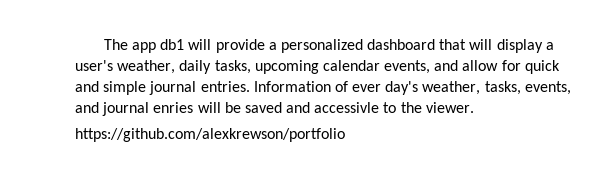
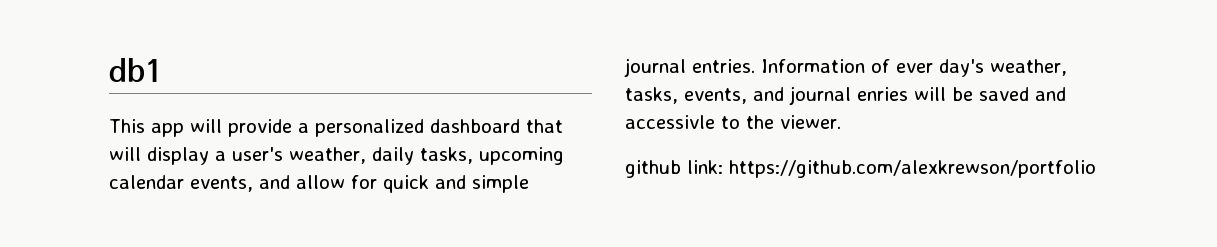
[103,39,185,53] The app db1 -> [109,58,162,82] [109,119,184,137] db1 // This app
(474, 107) none -> [625,160,723,178] github link:

